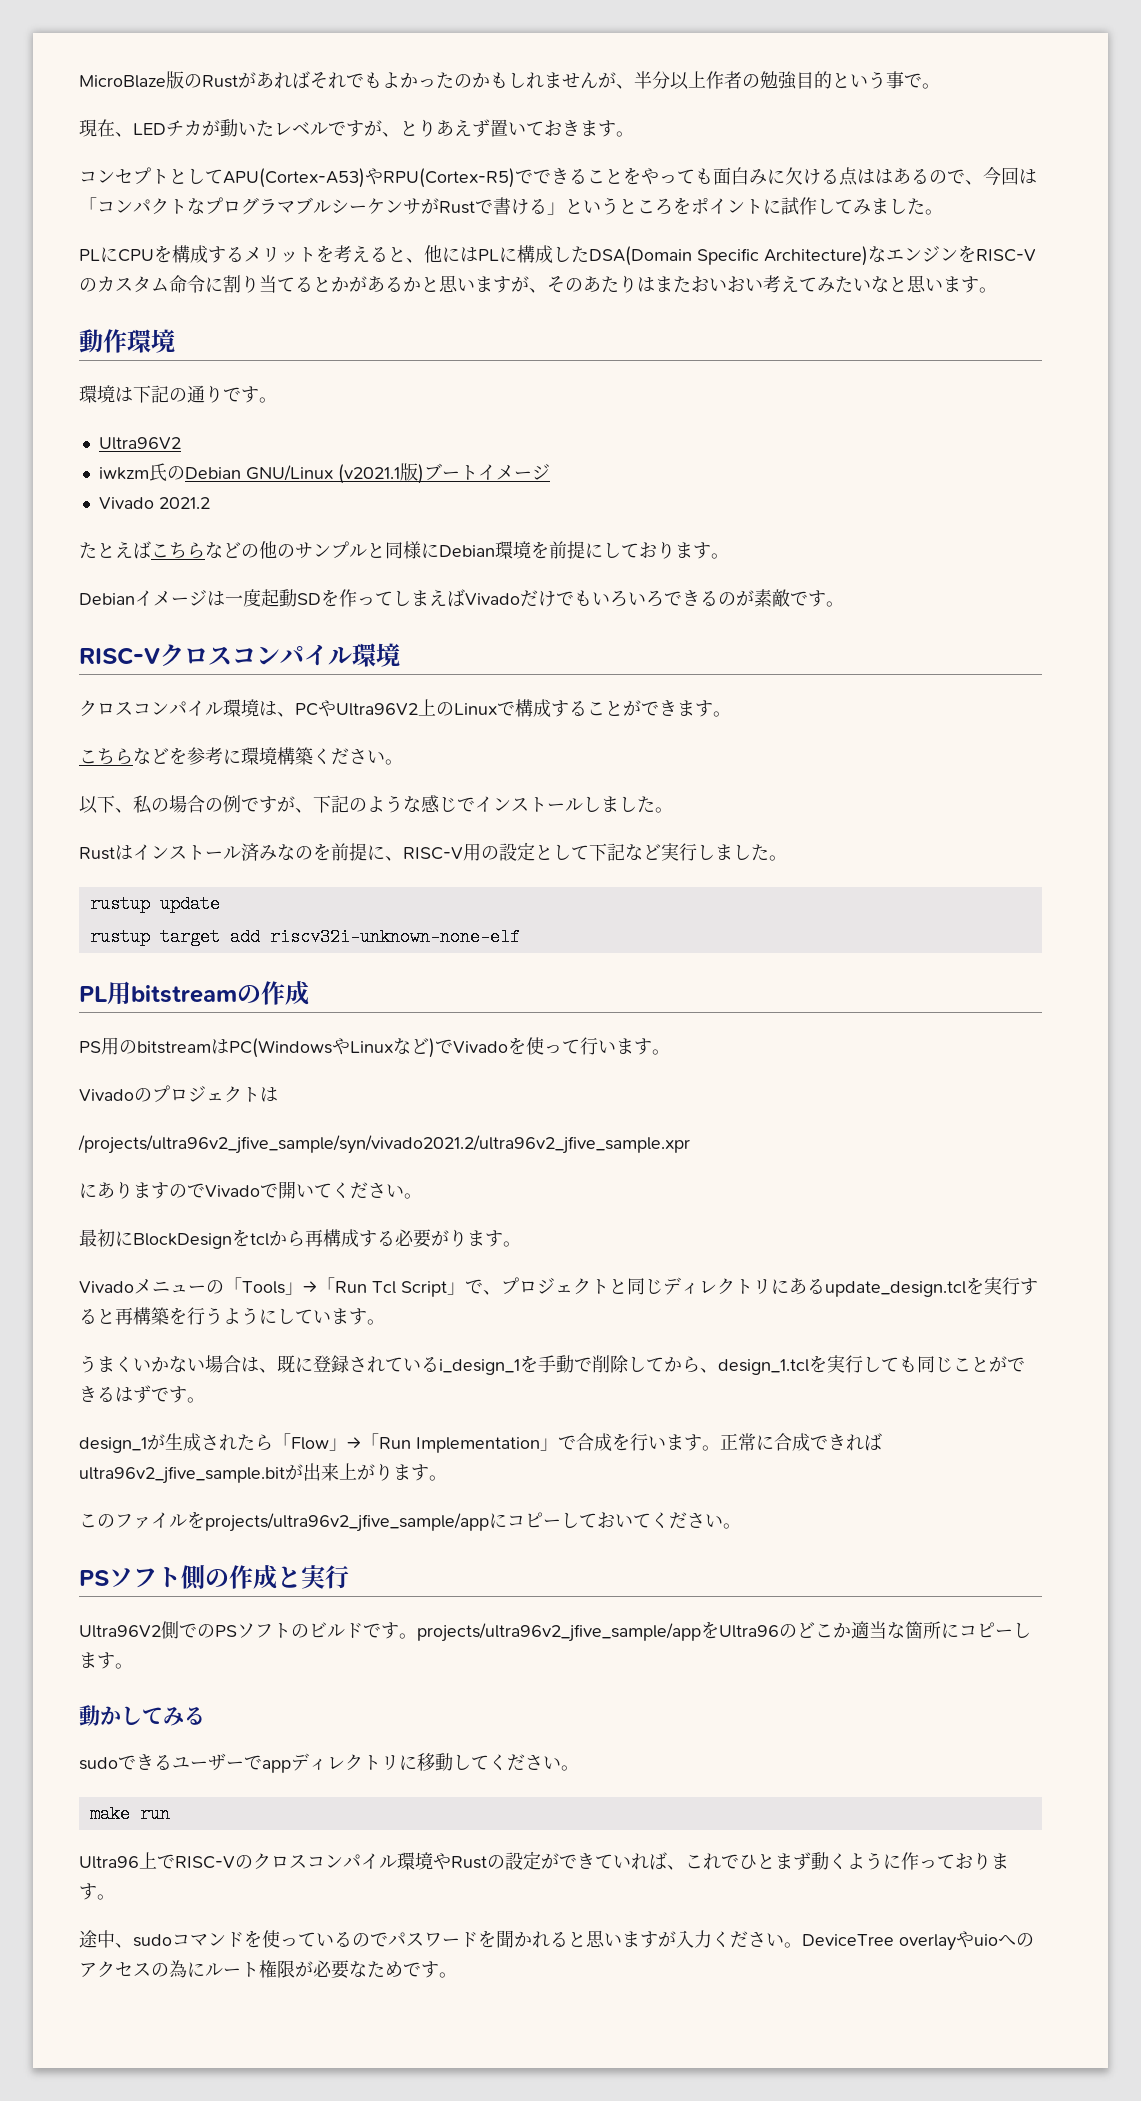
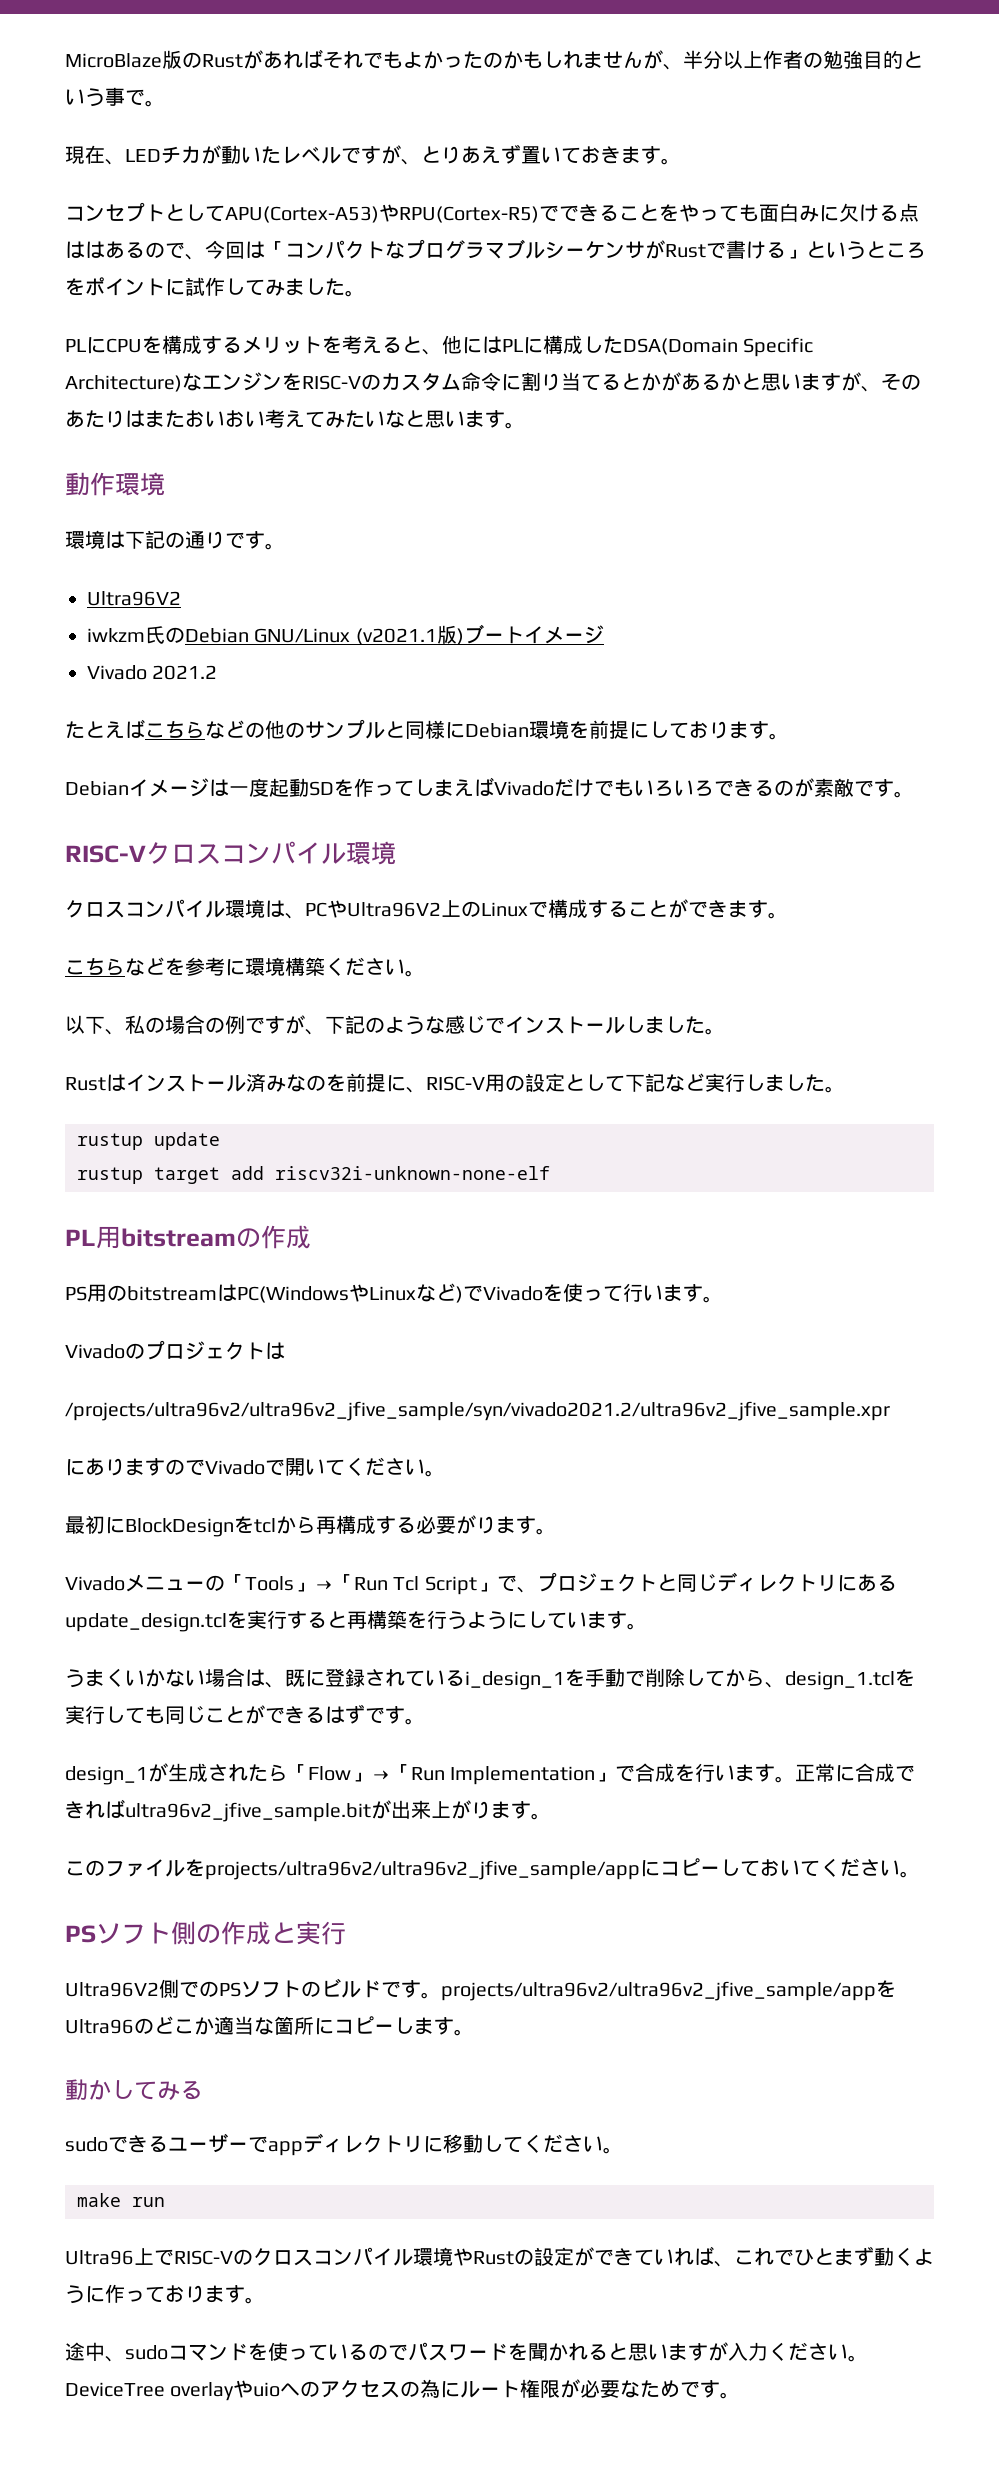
[78,1135,690,1154] /projects/ultra96v2_jfive_sample/syn/vivado2021.2/ultra96v2_jfive_sample.xpr -> [65,1401,890,1421] /projects/ultra96v2/ultra96v2_jfive_sample/syn/vivado2021.2/ultra96v2_jfive_sample.xpr
[205,1513,489,1532] projects/ultra96v2_jfive_sample/app -> [205,1860,640,1880] projects/ultra96v2/ultra96v2_jfive_sample/app
[417,1623,701,1642] projects/ultra96v2_jfive_sample/app -> [441,1981,876,2001] projects/ultra96v2/ultra96v2_jfive_sample/app

